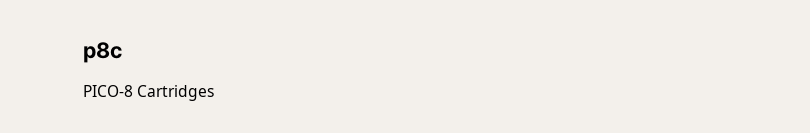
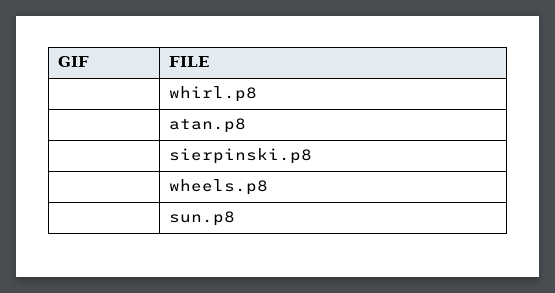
[83,42,122,63] [83,85,215,101] p8c // PICO-8 Cartridges -> [58,56,90,67] [169,56,210,67] [169,86,258,102] [169,118,247,133] [169,148,313,164] [169,179,269,195] [169,211,236,226] GIF | FILE // | whirl.p8 // | atan.p8 // | sierpinski.p8 // | wheels.p8 // | sun.p8

